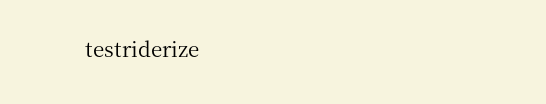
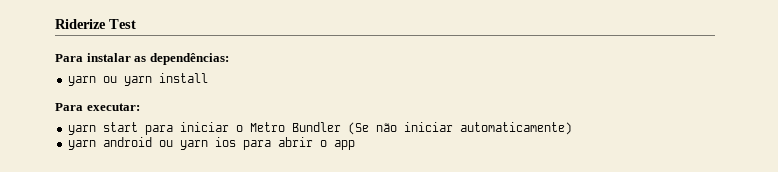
[85,40,199,57] testriderize -> [55,19,136,29] [55,53,229,65] [67,73,208,86] [55,103,140,111] [67,122,572,135] [67,137,355,150] Riderize Test // Para instalar as dependências: // yarn ou yarn install // Para executar: // yarn start para iniciar o Metro Bundler (Se não iniciar automaticamente) // yarn android ou yarn ios para abrir o app

